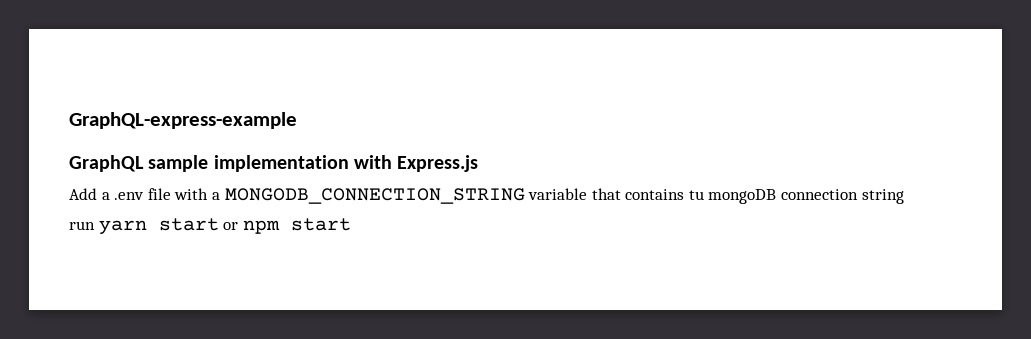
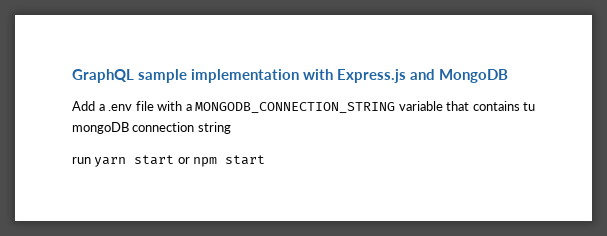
[69,112,297,129] GraphQL-express-example // -> (72, 76) none
(479, 163) none -> [410,69,508,83] and MongoDB

